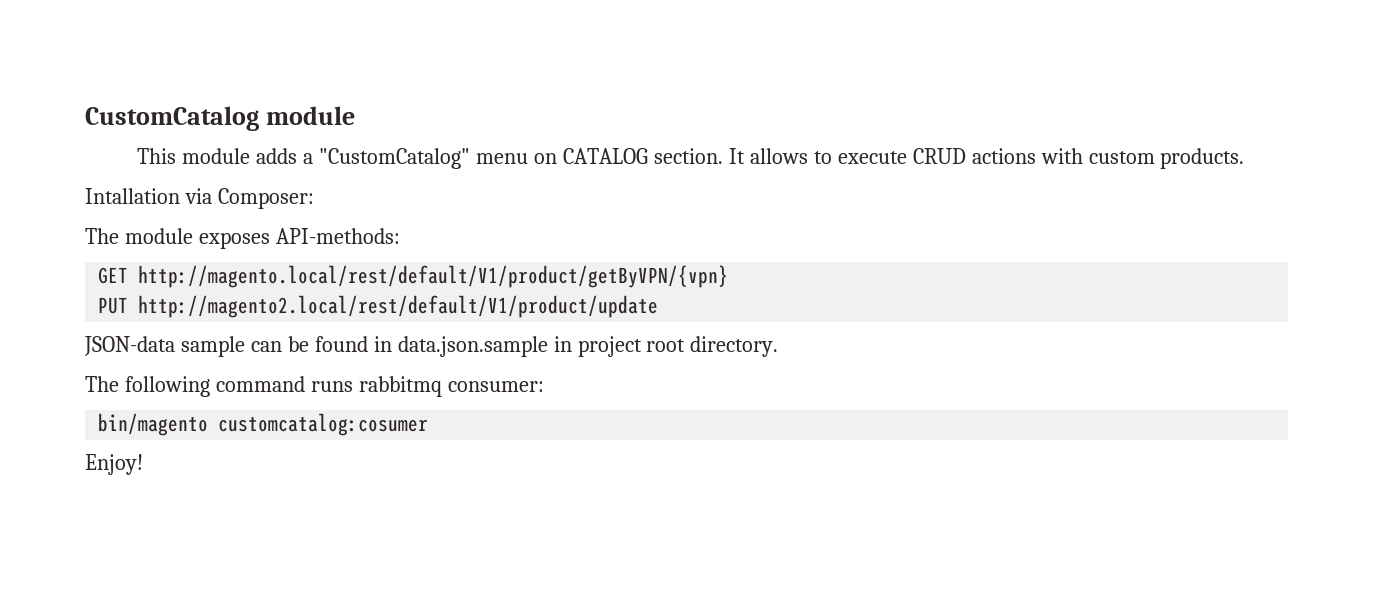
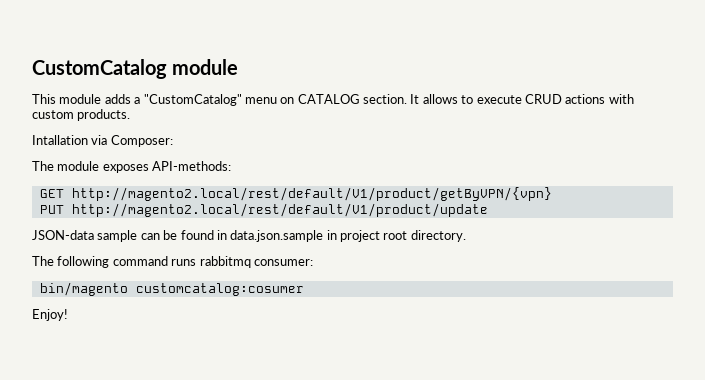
[138,265,729,288] http://magento.local/rest/default/V1/product/getByVPN/{vpn} -> [71,187,552,201] http://magento2.local/rest/default/V1/product/getByVPN/{vpn}

